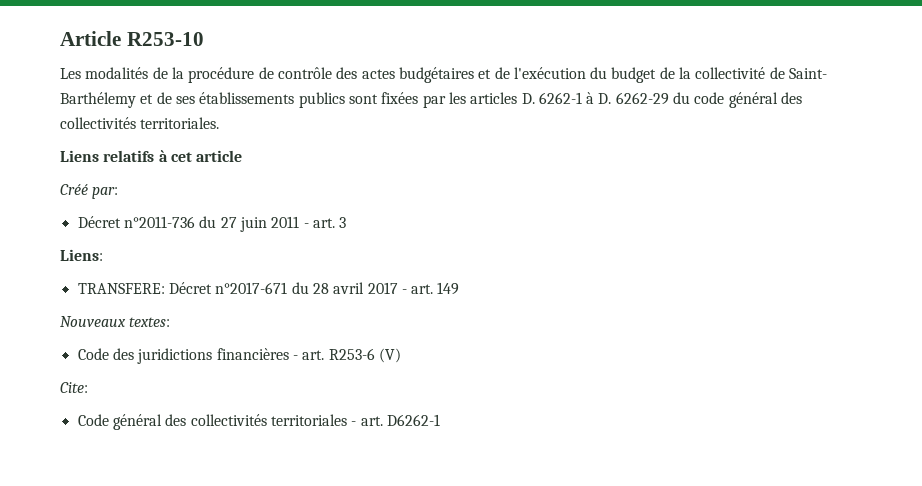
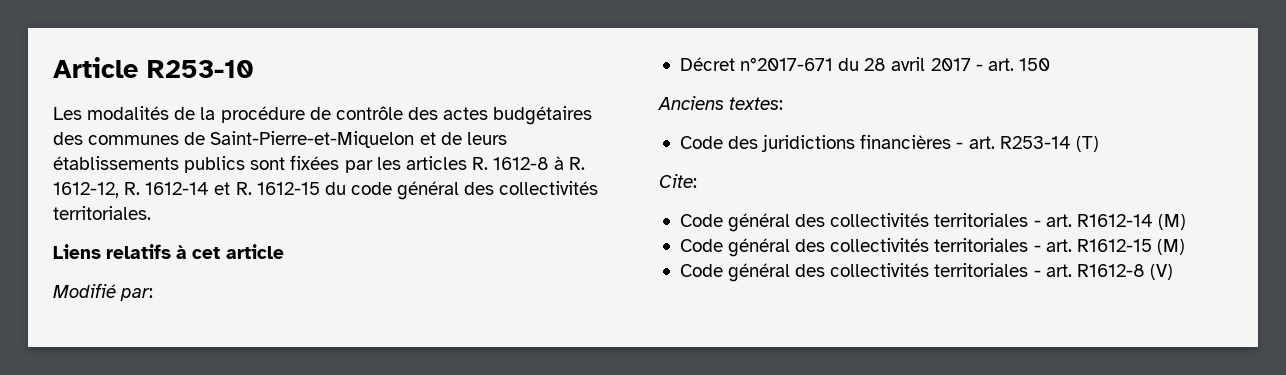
[478,67,828,83] [60,92,195,108] et de l'exécution du budget de la collectivité de Saint- Barthélemy et de ses -> [53,131,507,148] des communes de Saint-Pierre-et-Miquelon et de leurs
[521,92,669,105] D. 6262-1 à D. 6262-29 -> [471,156,586,170] [53,182,320,198] R. 1612-8 à R. 1612-12, R. 1612-14 et R. 1612-15
[60,184,88,195] Créé -> [53,283,116,298] Modifié
[123,216,347,232] [60,249,103,261] [77,282,212,294] n°2011-736 du 27 juin 2011 - art. 3 // Liens: // TRANSFERE: Décret -> (735, 64) none
[437,282,460,295] [60,316,126,327] 149 // Nouveaux -> [1018,58,1050,71] [658,96,724,110] 150 // Anciens
[328,348,401,363] R253-6 (V) -> [999,136,1099,152] R253-14 (T)
[386,414,440,426] D6262-1 -> [1076,214,1186,230] [679,238,1185,257] [679,263,1173,282] R1612-14 (M) // Code général des collectivités territoriales - art. R1612-15 (M) // Code général des collectivités territoriales - art. R1612-8 (V)

